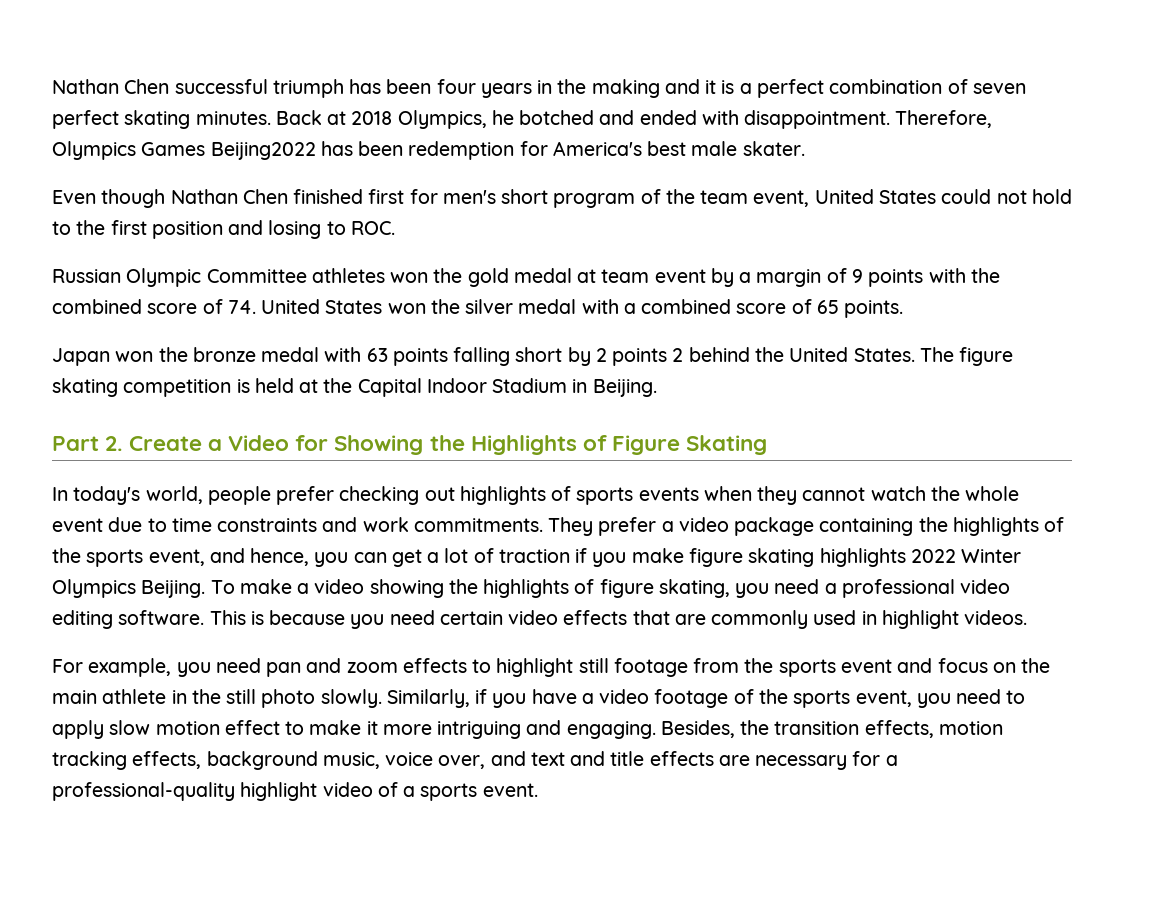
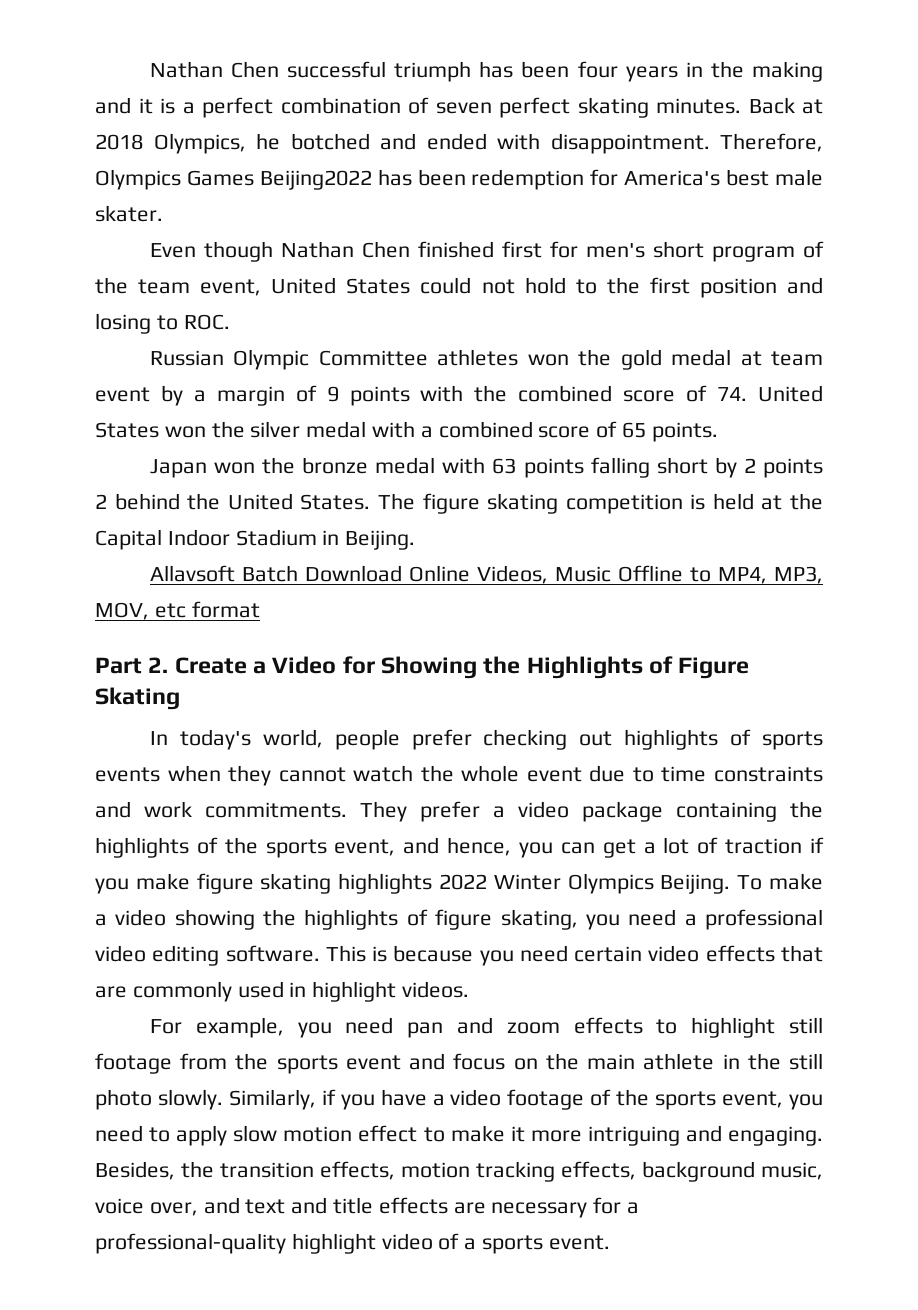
(657, 388) none -> [149,565,824,584] [95,601,260,620] // Allavsoft Batch Download Online Videos, Music Offline to MP4, MP3, MOV, etc format

